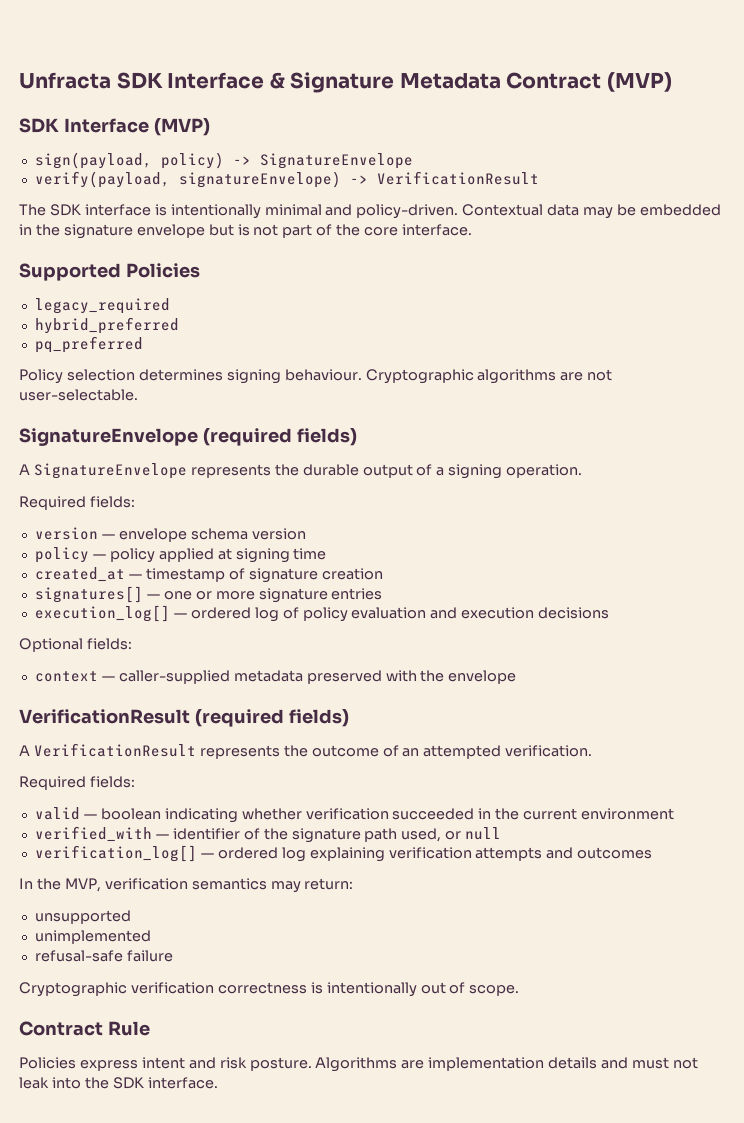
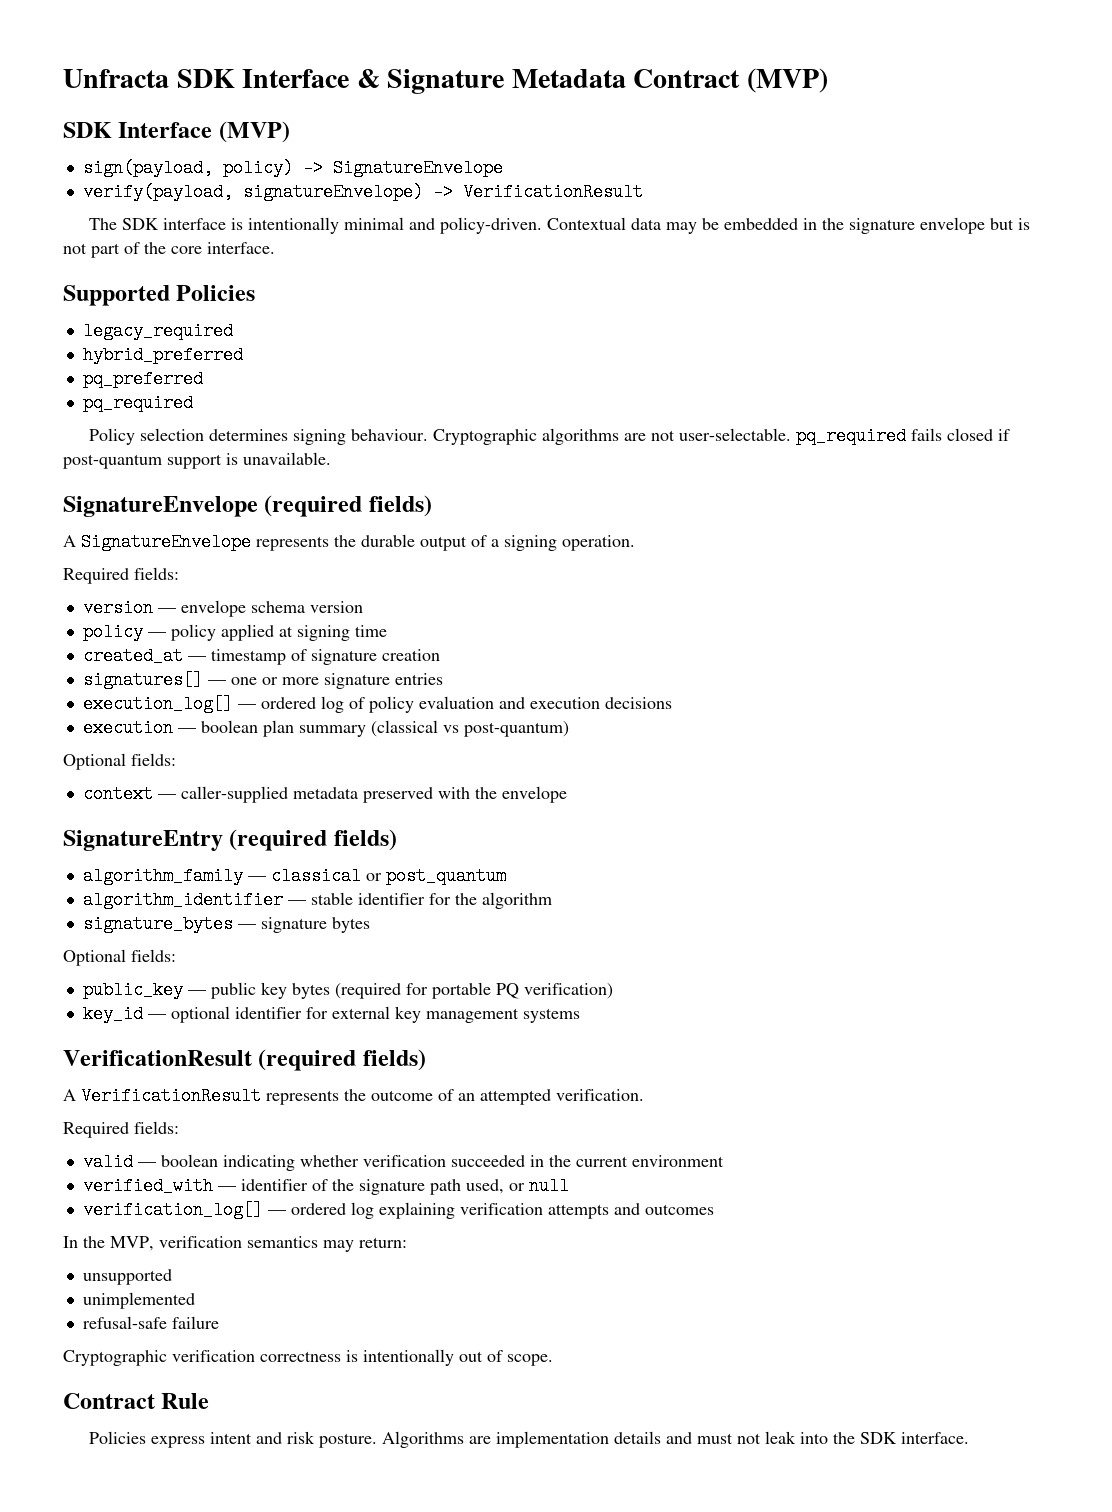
(143, 344) none -> [82,394,193,412] // pq_required
(138, 395) none -> [796,427,1011,445] [63,452,331,469] pq_required fails closed if post-quantum support is unavailable.
(610, 613) none -> [82,719,569,737] // execution — boolean plan summary (classical vs post-quantum)
(517, 677) none -> [63,829,397,851] [82,867,506,885] [82,891,552,909] [82,915,370,933] [63,949,176,966] [82,981,613,999] [82,1005,580,1023] // SignatureEntry (required fields) // algorithm_family — classical or post_quantum // algorithm_identifier — stable identifier for the algorithm // signature_bytes — signature bytes // Optional fields: // public_key — public key bytes (required for portable PQ verification) // key_id — optional identifier for external key management systems

